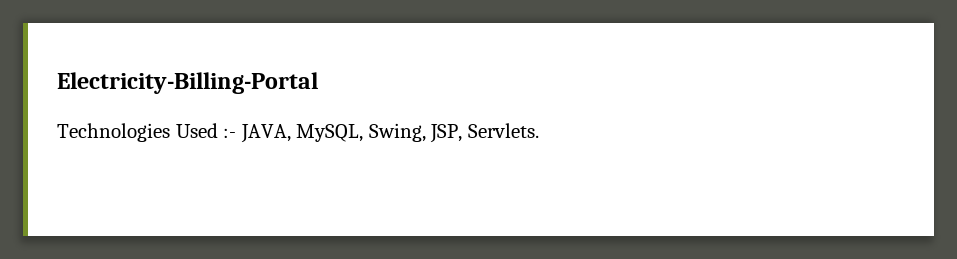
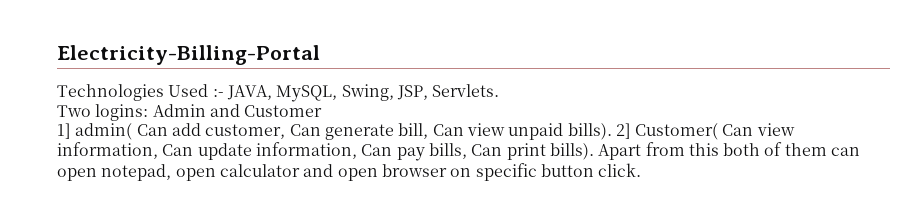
(539, 130) none -> [57,104,323,121] [57,123,795,140] [57,142,861,161] [57,163,642,181] // Two logins: Admin and Customer // 1] admin( Can add customer, Can generate bill, Can view unpaid bills). 2] Customer( Can view information, Can update information, Can pay bills, Can print bills). Apart from this both of them can open notepad, open calculator and open browser on specific button click.

